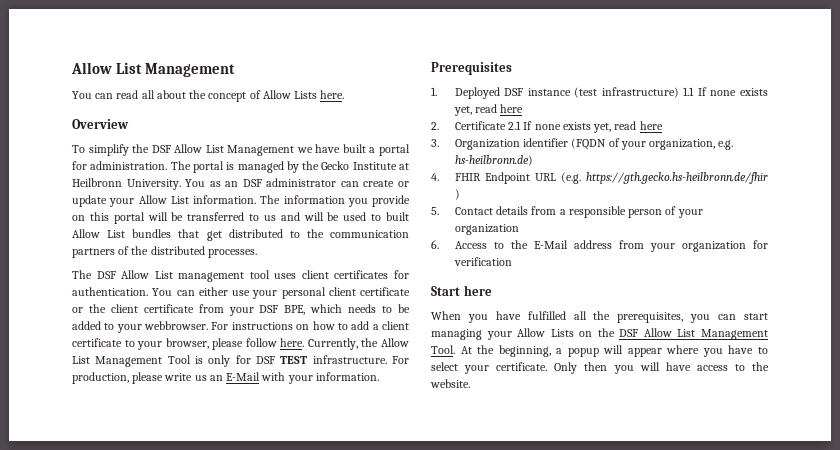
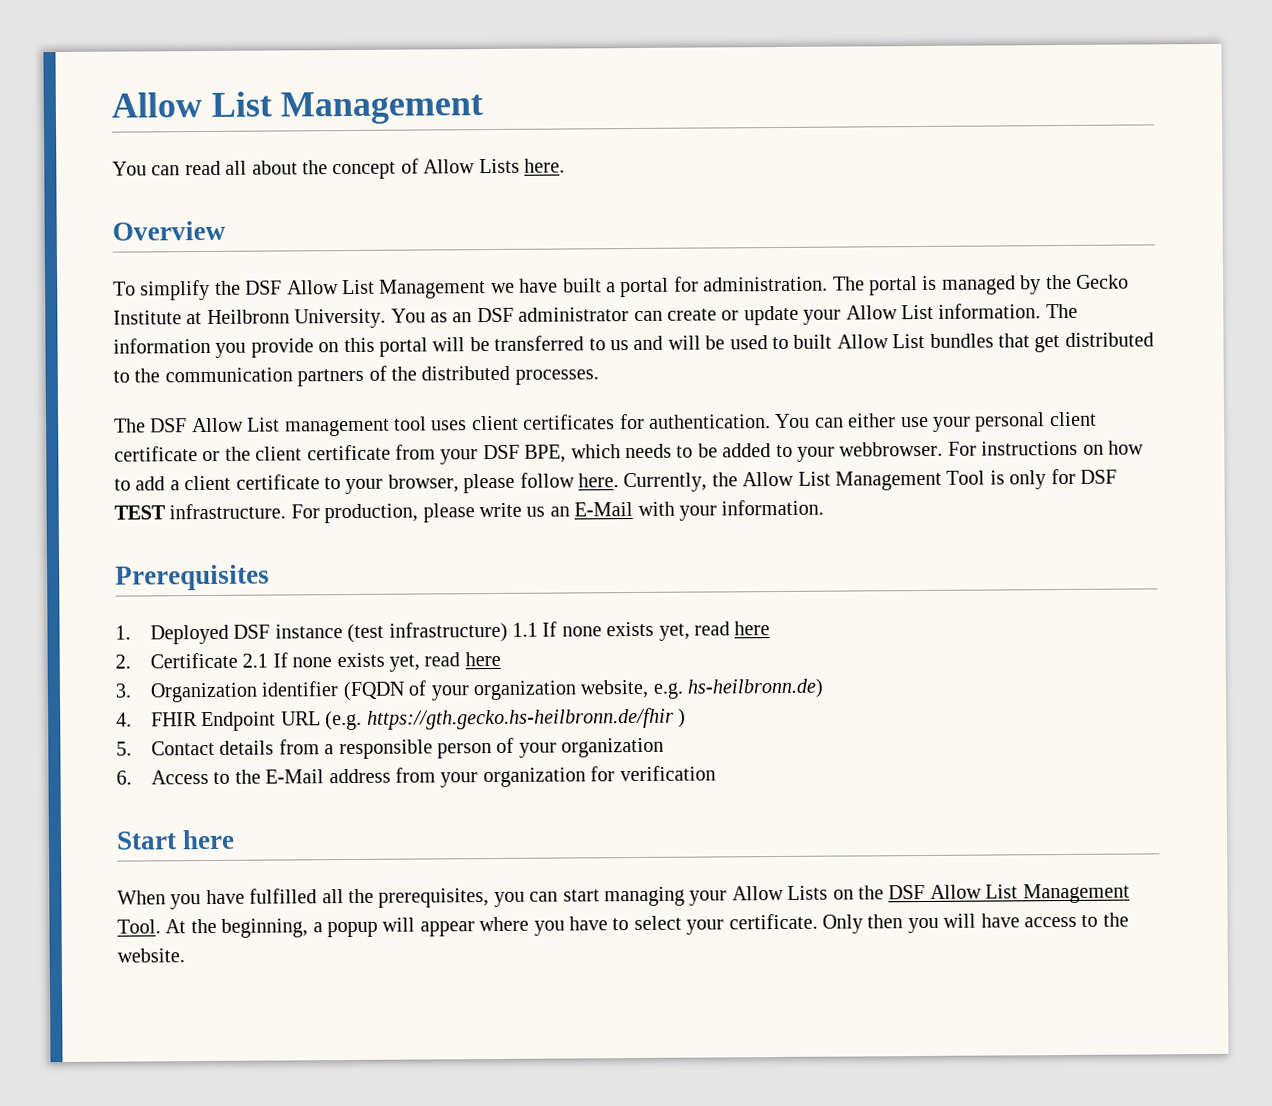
[649,139,716,150] organization, -> [473,679,650,701] organization website,

